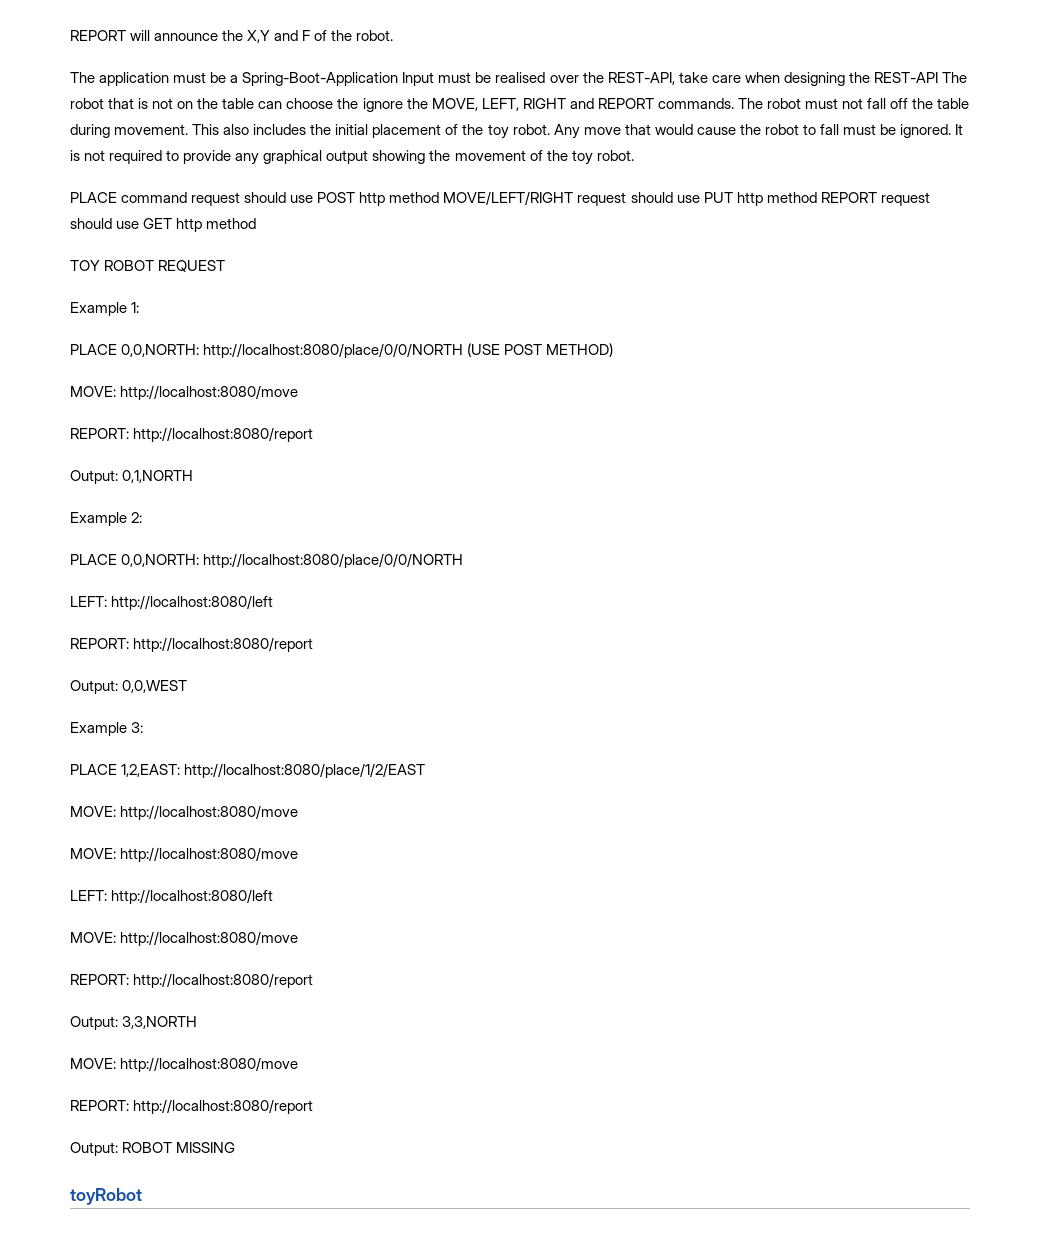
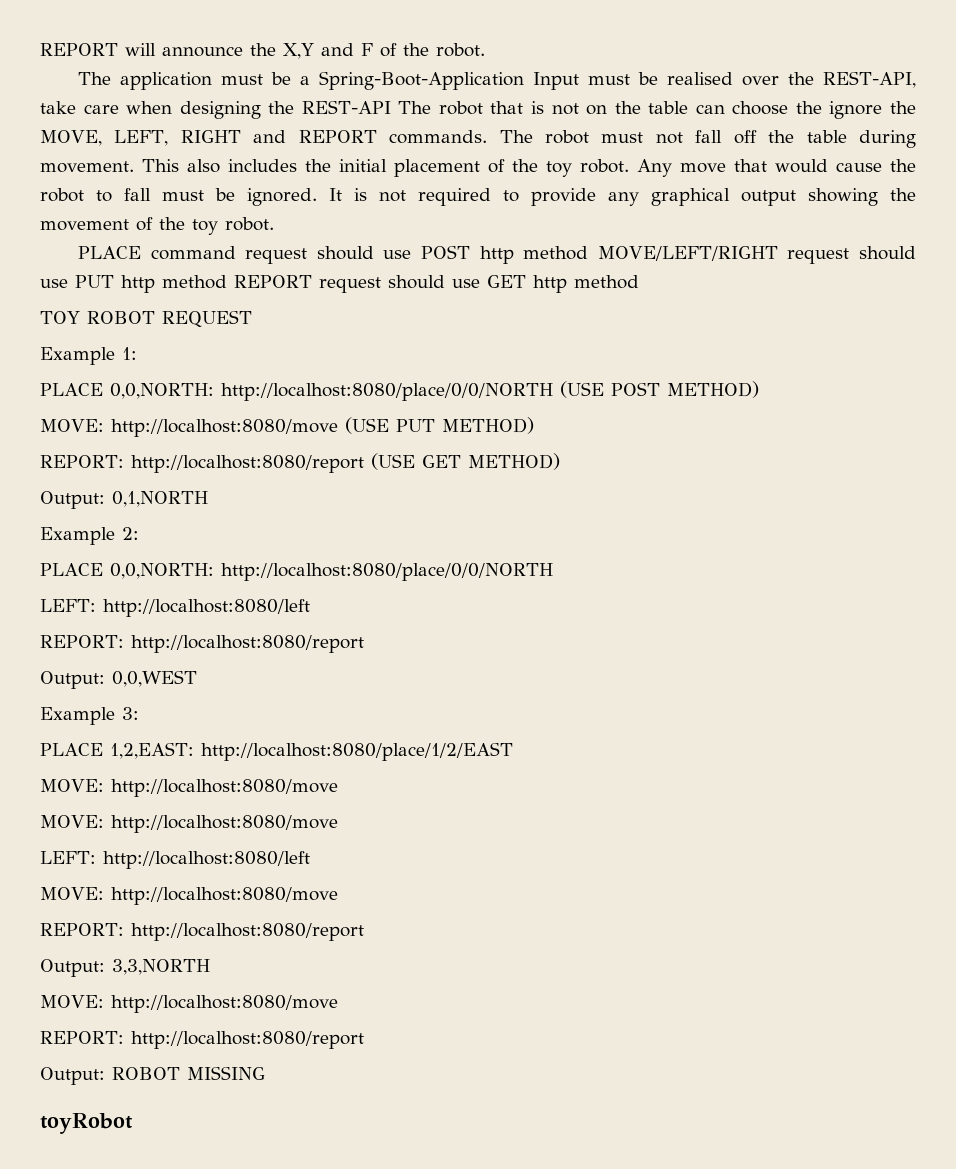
[70,427,314,442] // REPORT: http://localhost:8080/report -> [344,417,534,434] [40,453,560,473] (USE PUT METHOD) // REPORT: http://localhost:8080/report (USE GET METHOD)

